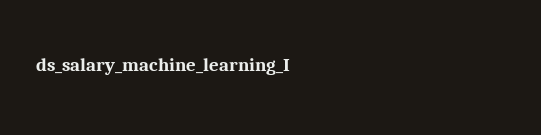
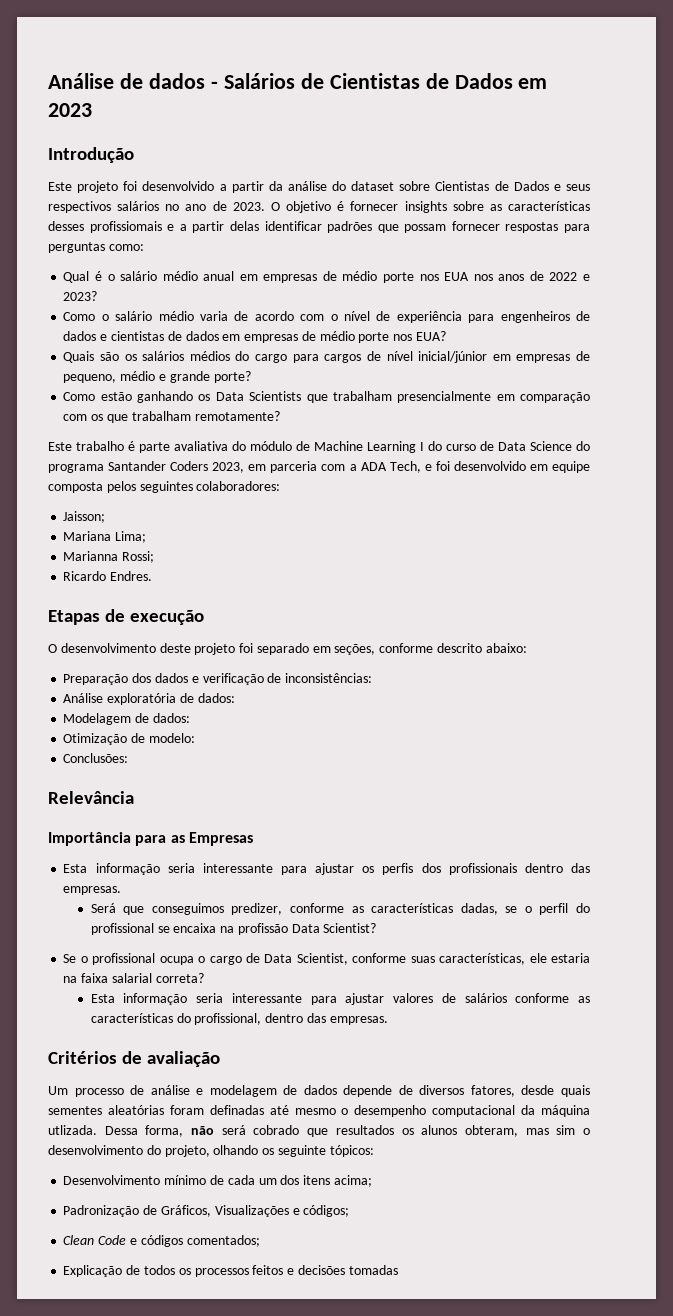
[36,58,290,75] ds_salary_machine_learning_I -> [48,73,548,89] [48,103,92,117] [48,147,134,163] [48,181,590,193] [48,201,590,213] [48,221,590,233] [48,242,144,253] [63,271,591,283] [63,291,98,301] [63,311,590,323] [63,331,446,343] [63,351,590,363] [63,371,251,383] [63,391,591,403] [63,411,280,423] [48,441,590,453] [48,461,590,473] [48,481,281,493] [63,511,106,523] [63,531,147,543] [63,551,155,563] [63,571,153,581] [48,609,205,625] [48,643,527,655] [63,673,373,685] [63,693,235,705] [63,713,190,725] [63,733,195,745] [63,753,129,763] [48,791,134,804] [48,832,253,846] [63,863,590,875] [63,886,122,895] [90,903,590,915] [90,923,377,935] [63,953,590,965] [63,973,204,983] [90,993,591,1005] [90,1013,388,1025] [48,1051,221,1067] [48,1085,591,1097] [48,1105,590,1117] [48,1125,590,1137] [48,1145,374,1157] [63,1175,372,1187] [63,1205,350,1217] [63,1235,260,1247] [63,1265,398,1277] Análise de dados - Salários de Cientistas de Dados em 2023 // Introdução // Este projeto foi desenvolvido a partir da análise do dataset sobre Cientistas de Dados e seus respectivos salários no ano de 2023. O objetivo é fornecer insights sobre as características desses profissiomais e a partir delas identificar padrões que possam fornecer respostas para perguntas como: // Qual é o salário médio anual em empresas de médio porte nos EUA nos anos de 2022 e 2023? // Como o salário médio varia de acordo com o nível de experiência para engenheiros de dados e cientistas de dados em empresas de médio porte nos EUA? // Quais são os salários médios do cargo para cargos de nível inicial/júnior em empresas de pequeno, médio e grande porte? // Como estão ganhando os Data Scientists que trabalham presencialmente em comparação com os que trabalham remotamente? // Este trabalho é parte avaliativa do módulo de Machine Learning I do curso de Data Science do programa Santander Coders 2023, em parceria com a ADA Tech, e foi desenvolvido em equipe composta pelos seguintes colaboradores: // Jaisson; // Mariana Lima; // Marianna Rossi; // Ricardo Endres. // Etapas de execução // O desenvolvimento deste projeto foi separado em seções, conforme descrito abaixo: // Preparação dos dados e verificação de inconsistências: // Análise exploratória de dados: // Modelagem de dados: // Otimização de modelo: // Conclusões: // Relevância // Importância para as Empresas // Esta informação seria interessante para ajustar os perfis dos profissionais dentro das empresas. // Será que conseguimos predizer, conforme as características dadas, se o perfil do profissional se encaixa na profissão Data Scientist? // Se o profissional ocupa o cargo de Data Scientist, conforme suas características, ele estaria na faixa salarial correta? // Esta informação seria interessante para ajustar valores de salários conforme as características do profissional, dentro das empresas. // Critérios de avaliação // Um processo de análise e modelagem de dados depende de diversos fatores, desde quais sementes aleatórias foram definadas até mesmo o desempenho computacional da máquina utlizada. Dessa forma, não será cobrado que resultados os alunos obteram, mas sim o desenvolvimento do projeto, olhando os seguinte tópicos: // Desenvolvimento mínimo de cada um dos itens acima; // Padronização de Gráficos, Visualizações e códigos; // Clean Code e códigos comentados; // Explicação de todos os processos feitos e decisões tomadas

